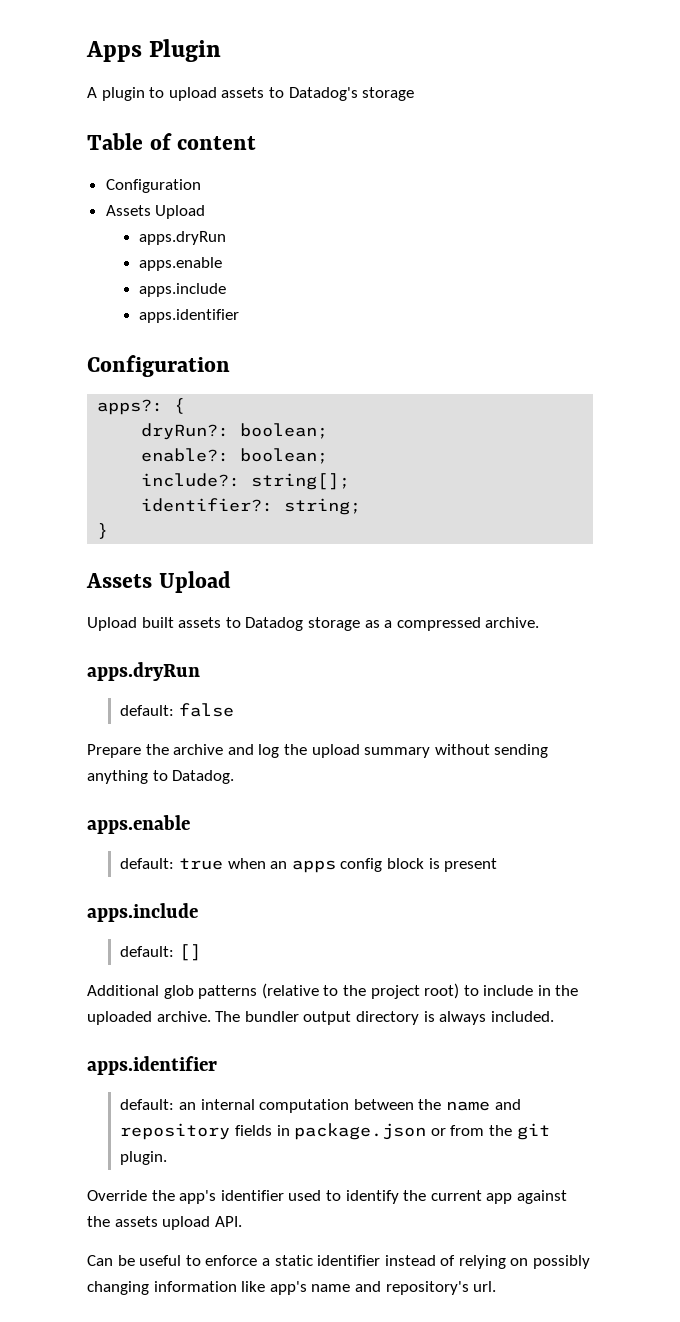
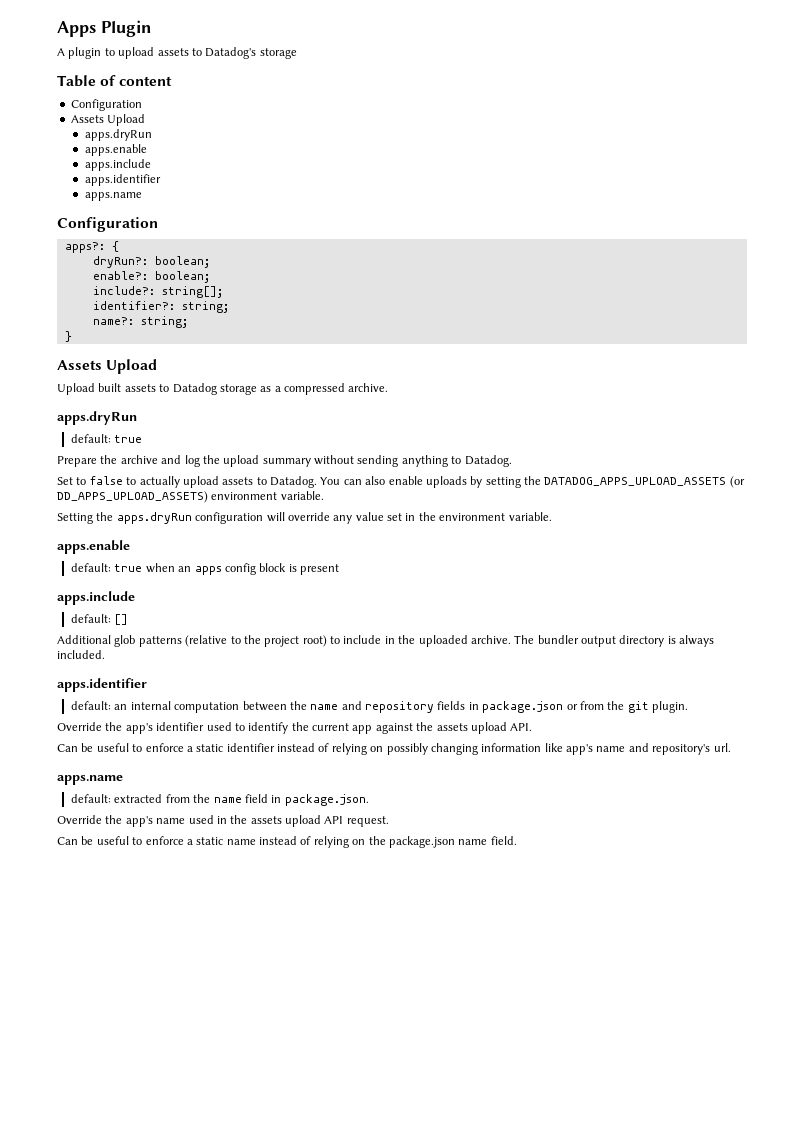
(240, 316) none -> [84,192,142,201] // apps.name
(362, 506) none -> [92,316,188,328] // name?: string;
[178,703,234,717] false -> [114,435,143,443] true
(235, 777) none -> [57,476,745,488] [57,491,324,503] [57,512,552,524] // Set to false to actually upload assets to Datadog. You can also enable uploads by setting the DATADOG_APPS_UPLOAD_ASSETS (or DD_APPS_UPLOAD_ASSETS) environment variable. // Setting the apps.dryRun configuration will override any value set in the environment variable.
(497, 1286) none -> [57,775,123,785] [70,794,369,806] [57,815,389,827] [57,836,517,848] // apps.name // default: extracted from the name field in package.json. // Override the app's name used in the assets upload API request. // Can be useful to enforce a static name instead of relying on the package.json name field.

